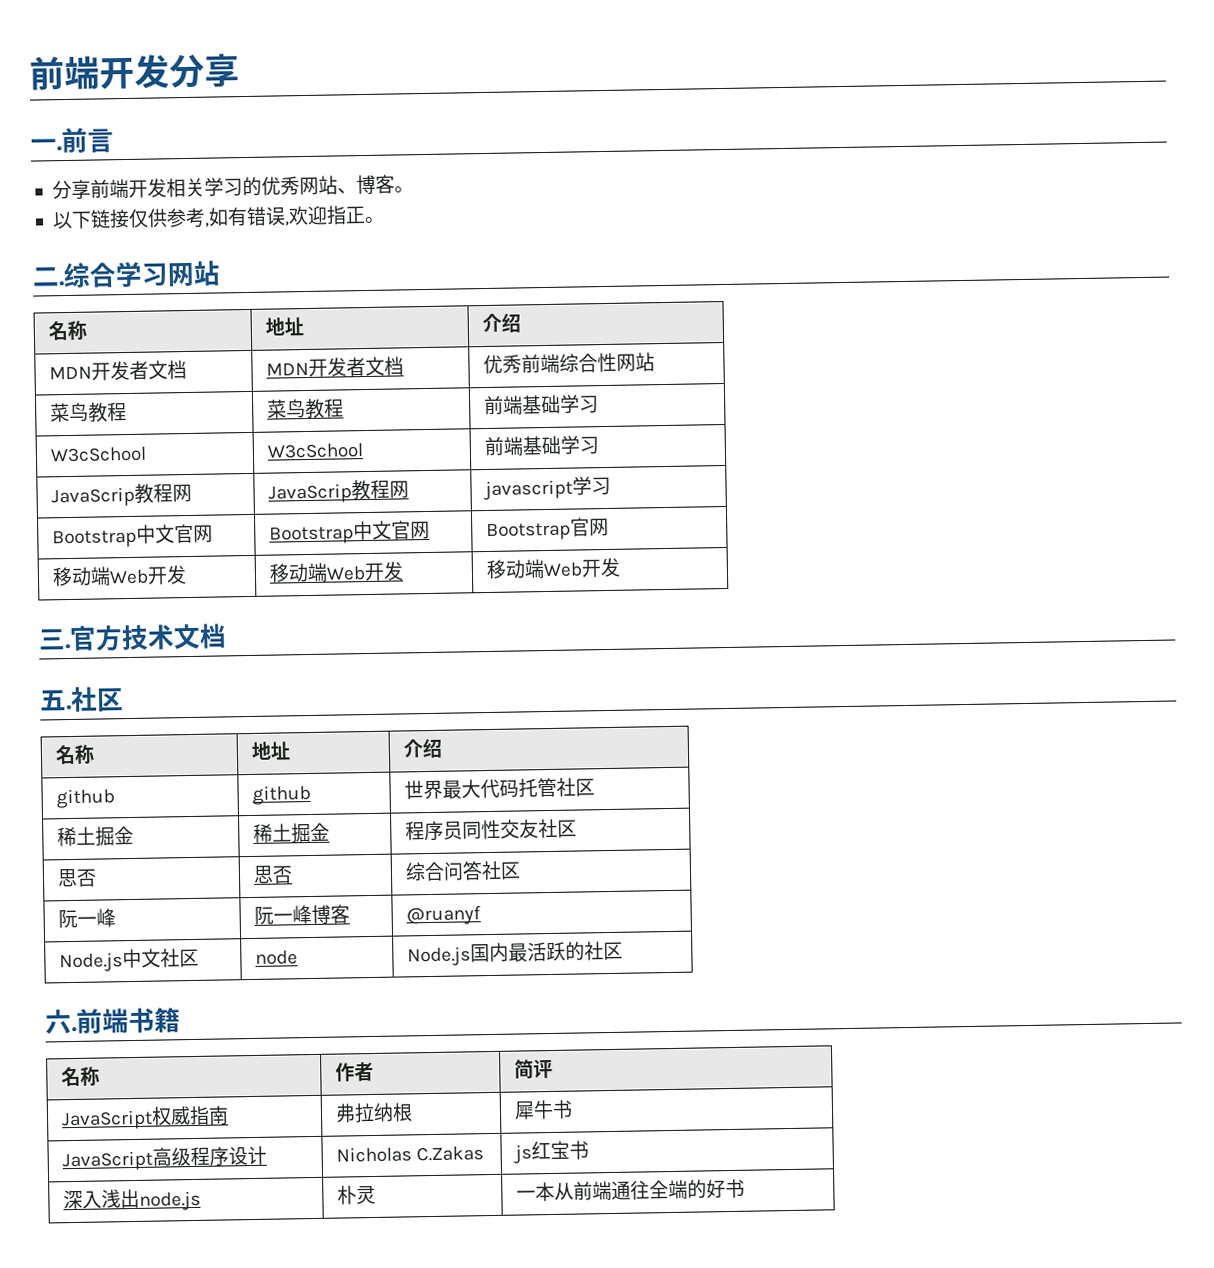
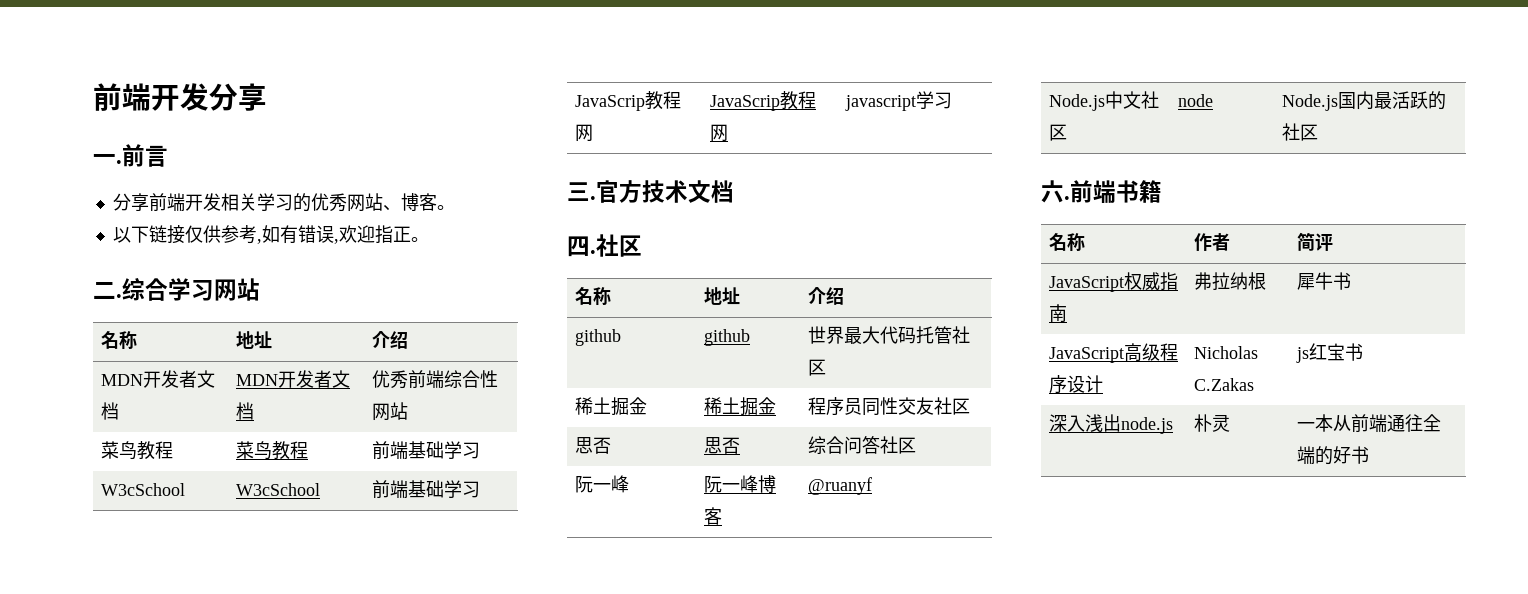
[51,523,213,549] [268,520,430,545] [485,517,609,542] [51,565,187,587] [268,561,404,583] [485,557,621,580] // Bootstrap中文官网 | Bootstrap中文官网 | Bootstrap官网 // 移动端Web开发 | 移动端Web开发 | 移动端Web开发 -> (952, 100) none
[39,690,67,712] 五 -> [567,236,590,257] 四

